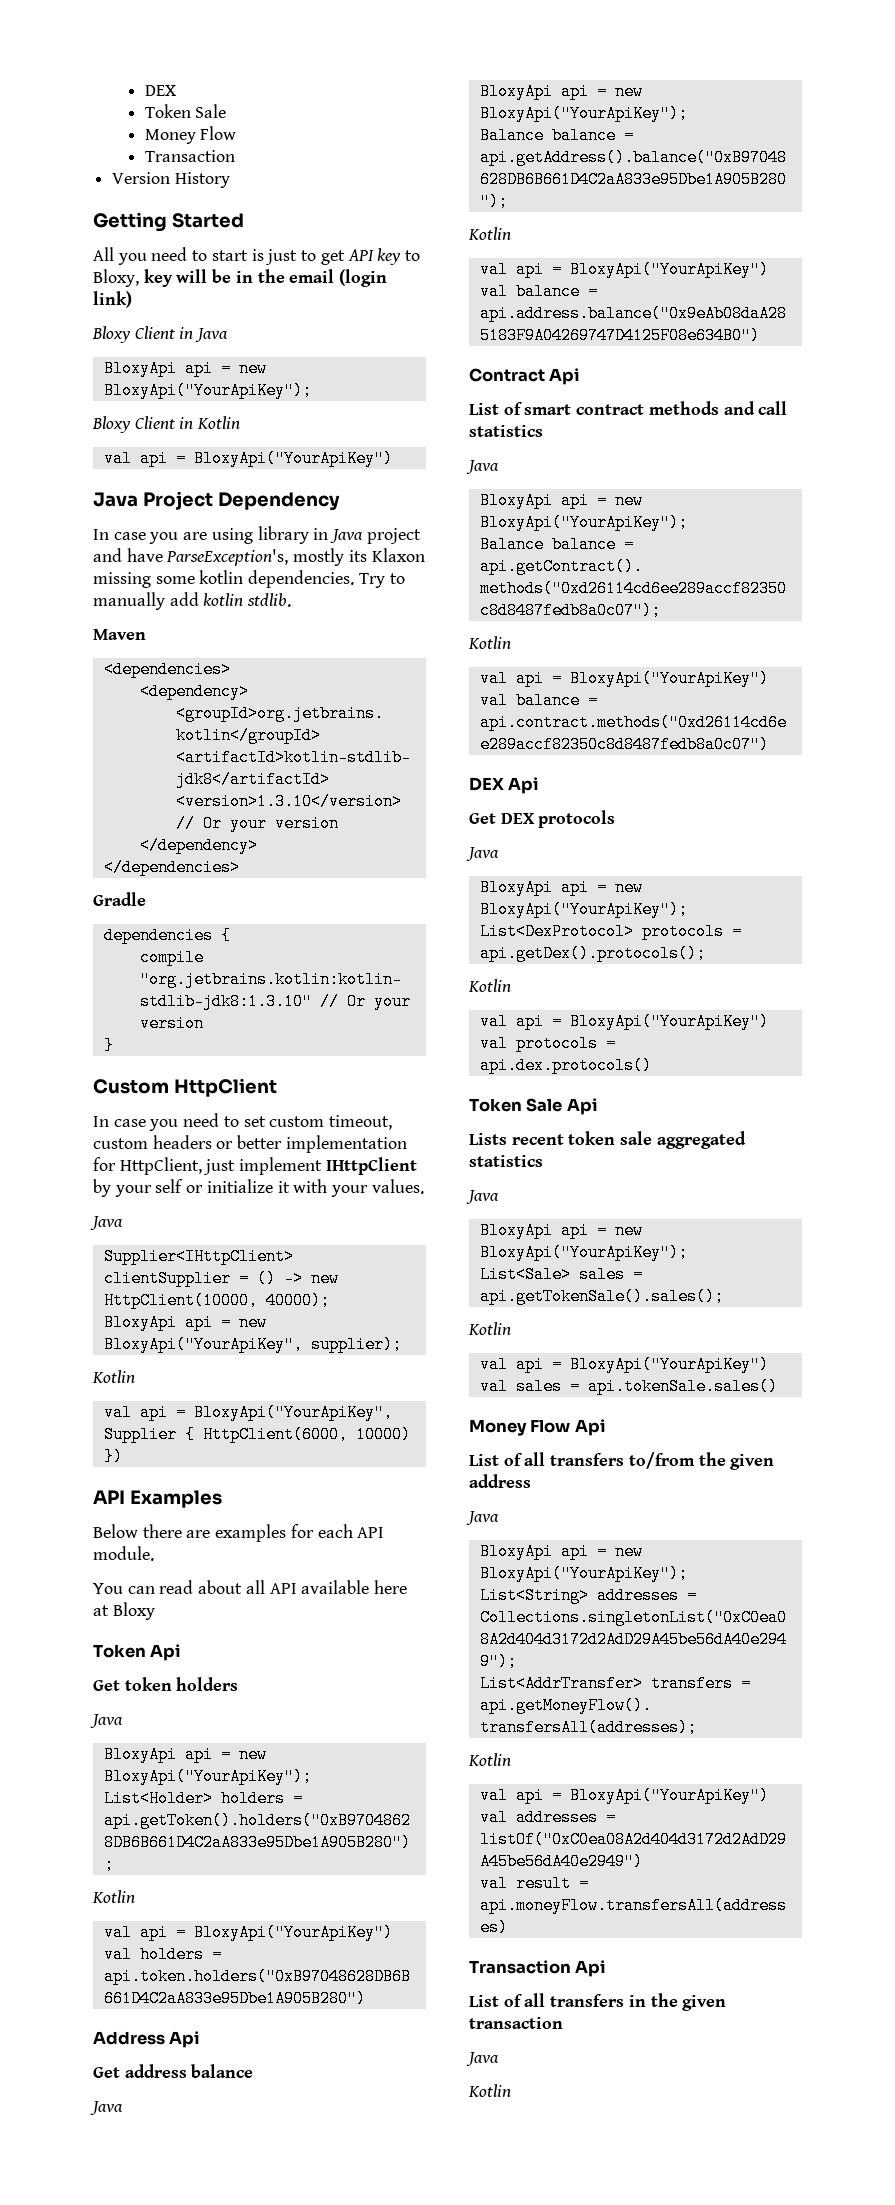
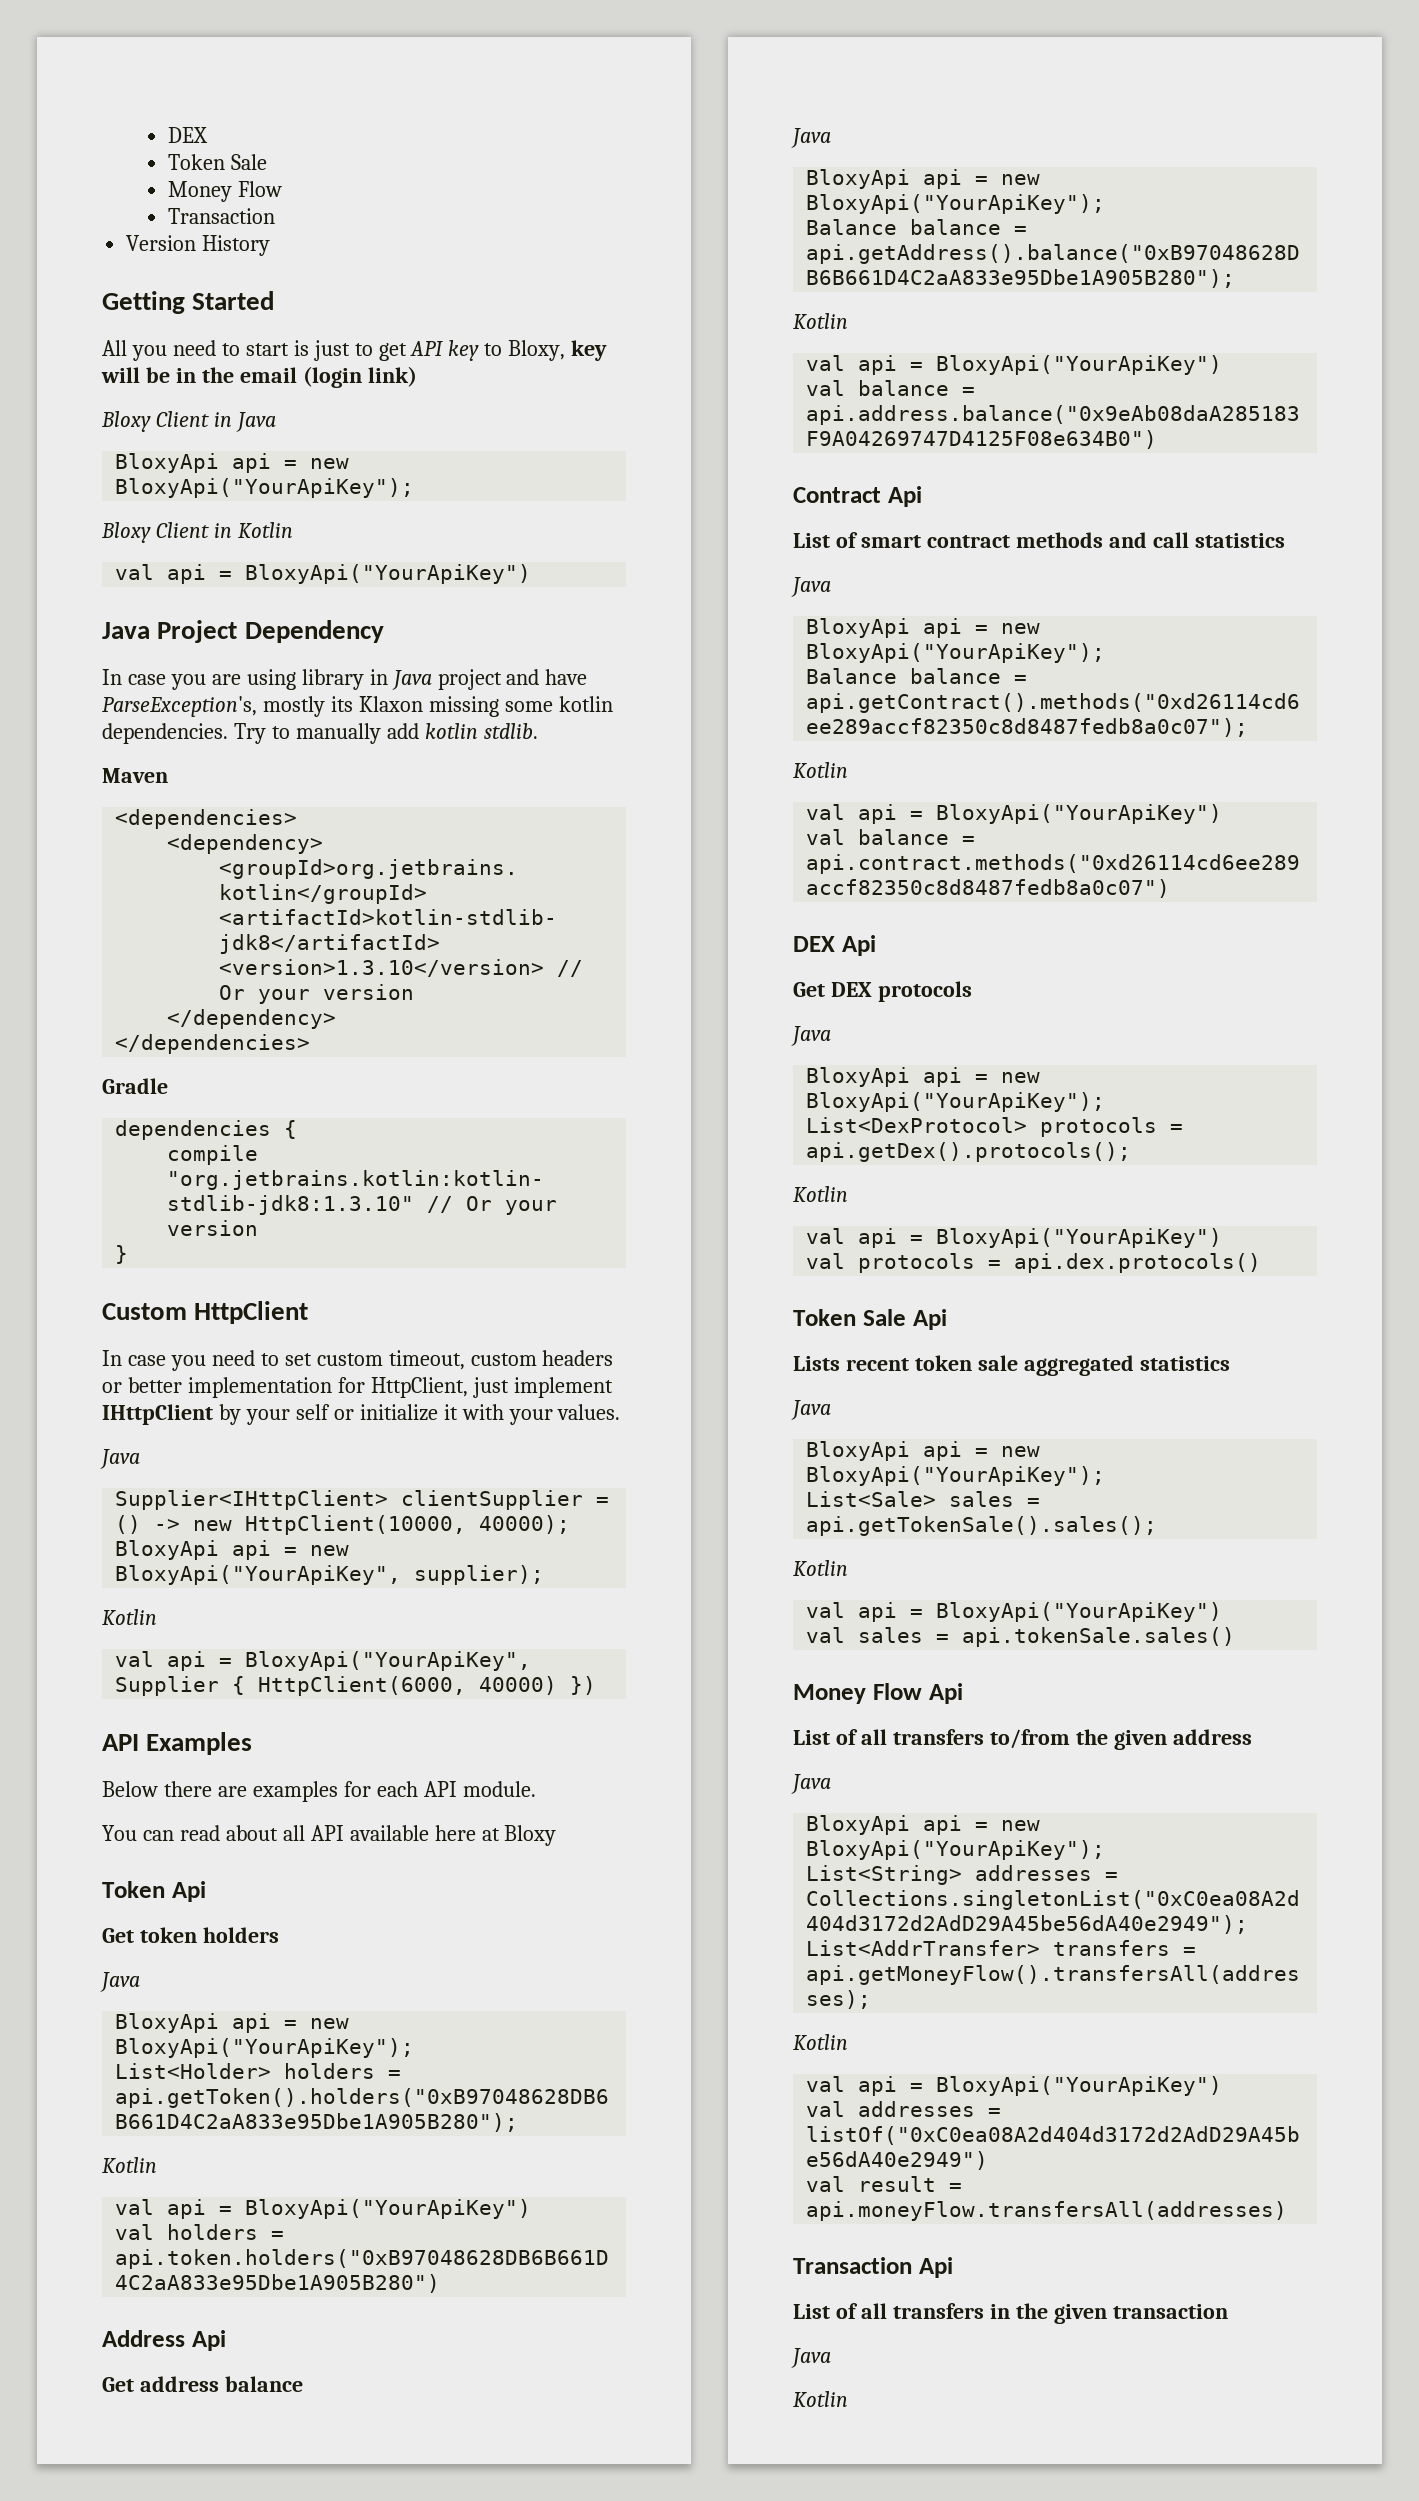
[355,1426,411,1443] 10000) -> [479,1676,558,1695] 40000)

